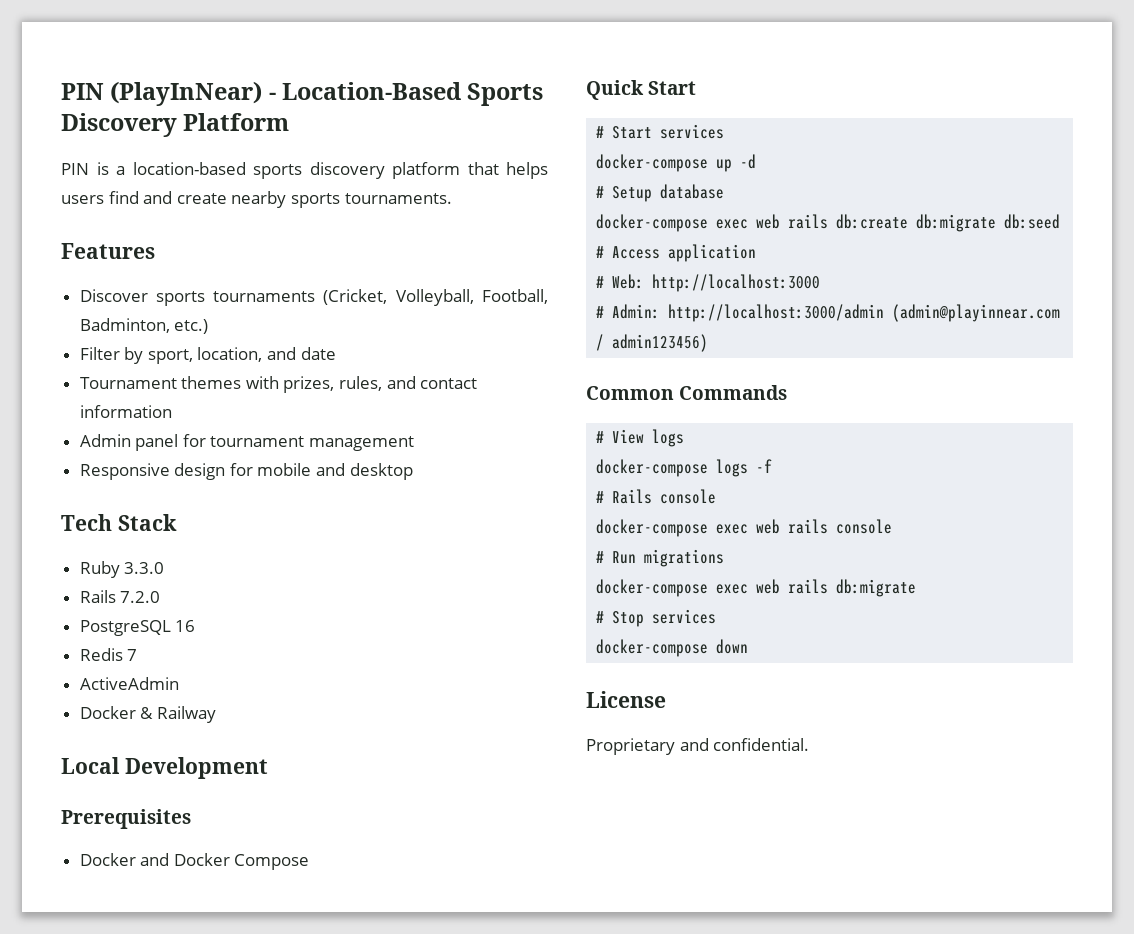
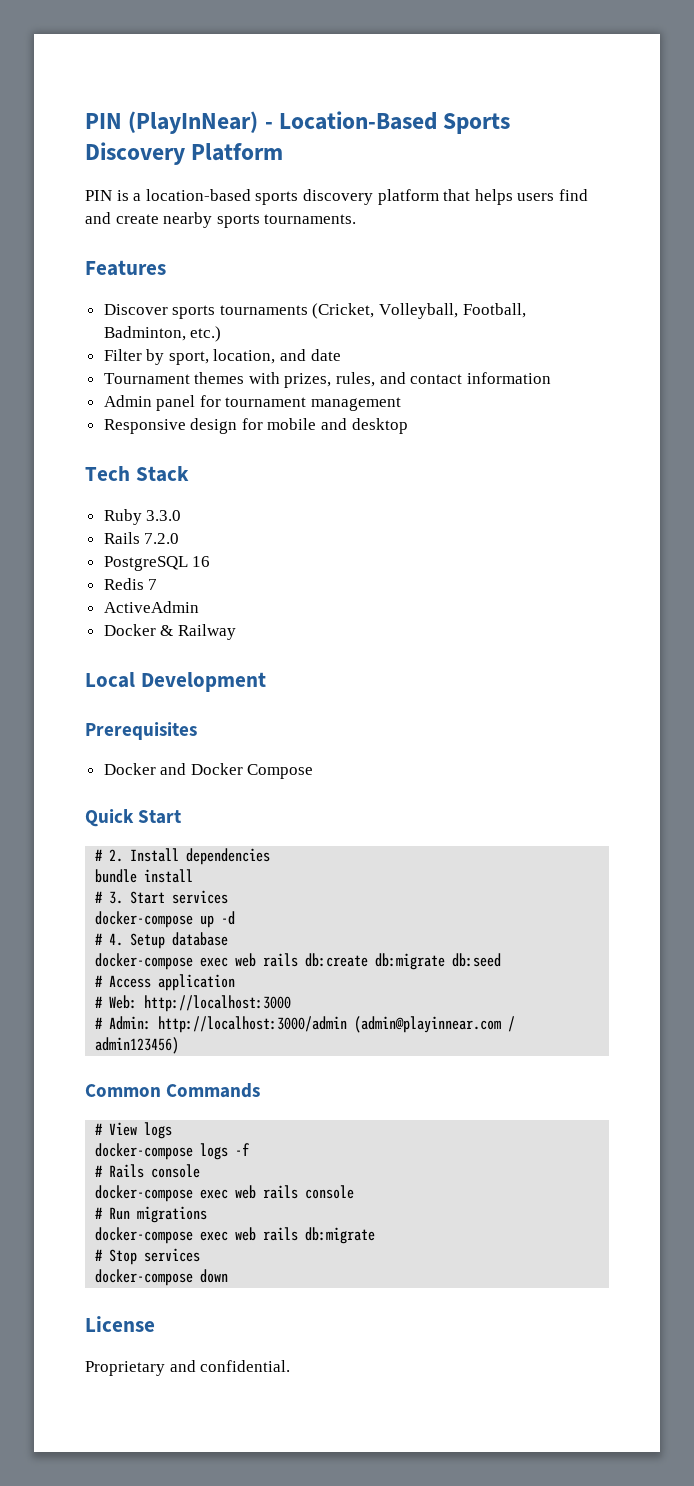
(605, 132) none -> [109,848,271,865] [95,869,194,883] [95,891,124,904] 2. Install dependencies // bundle install // # 3.
(605, 192) none -> [109,933,124,946] 4.

